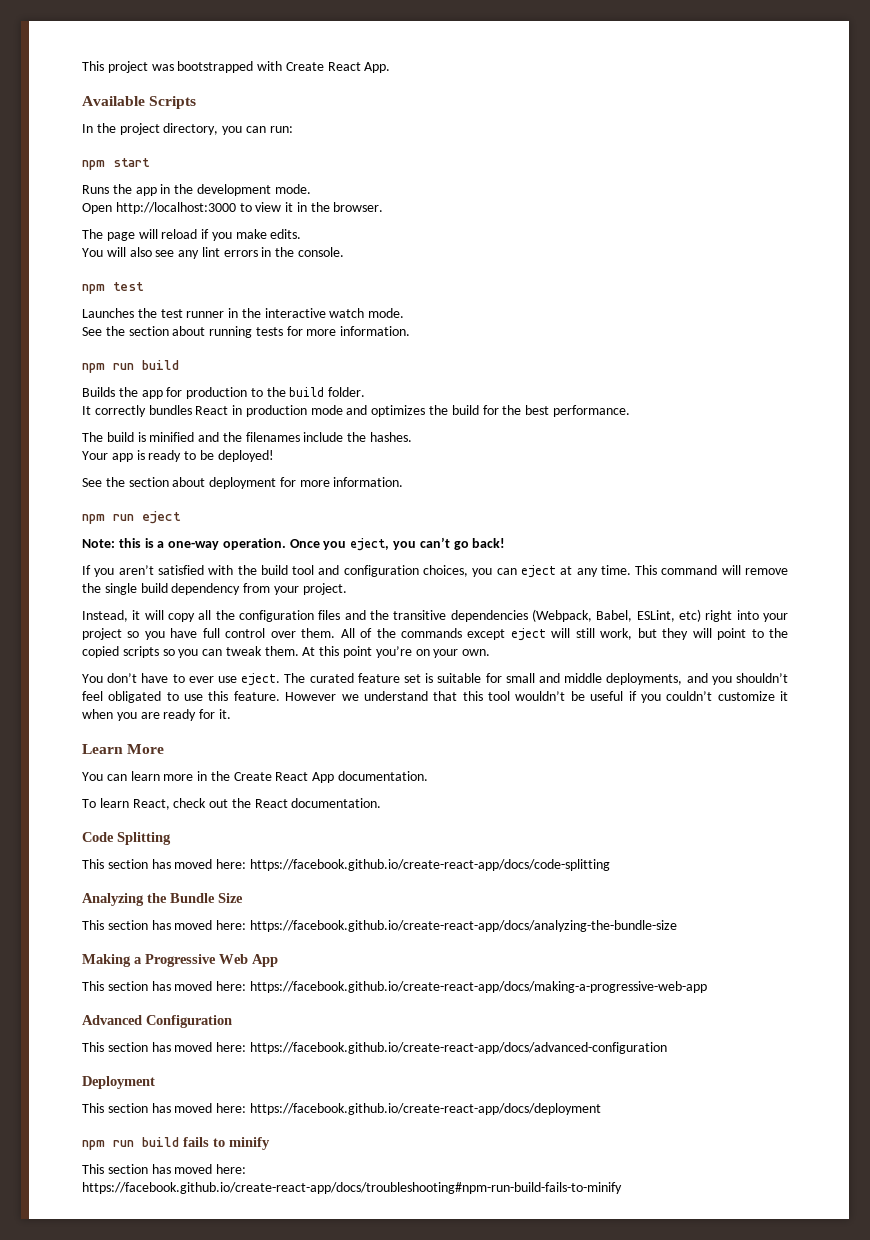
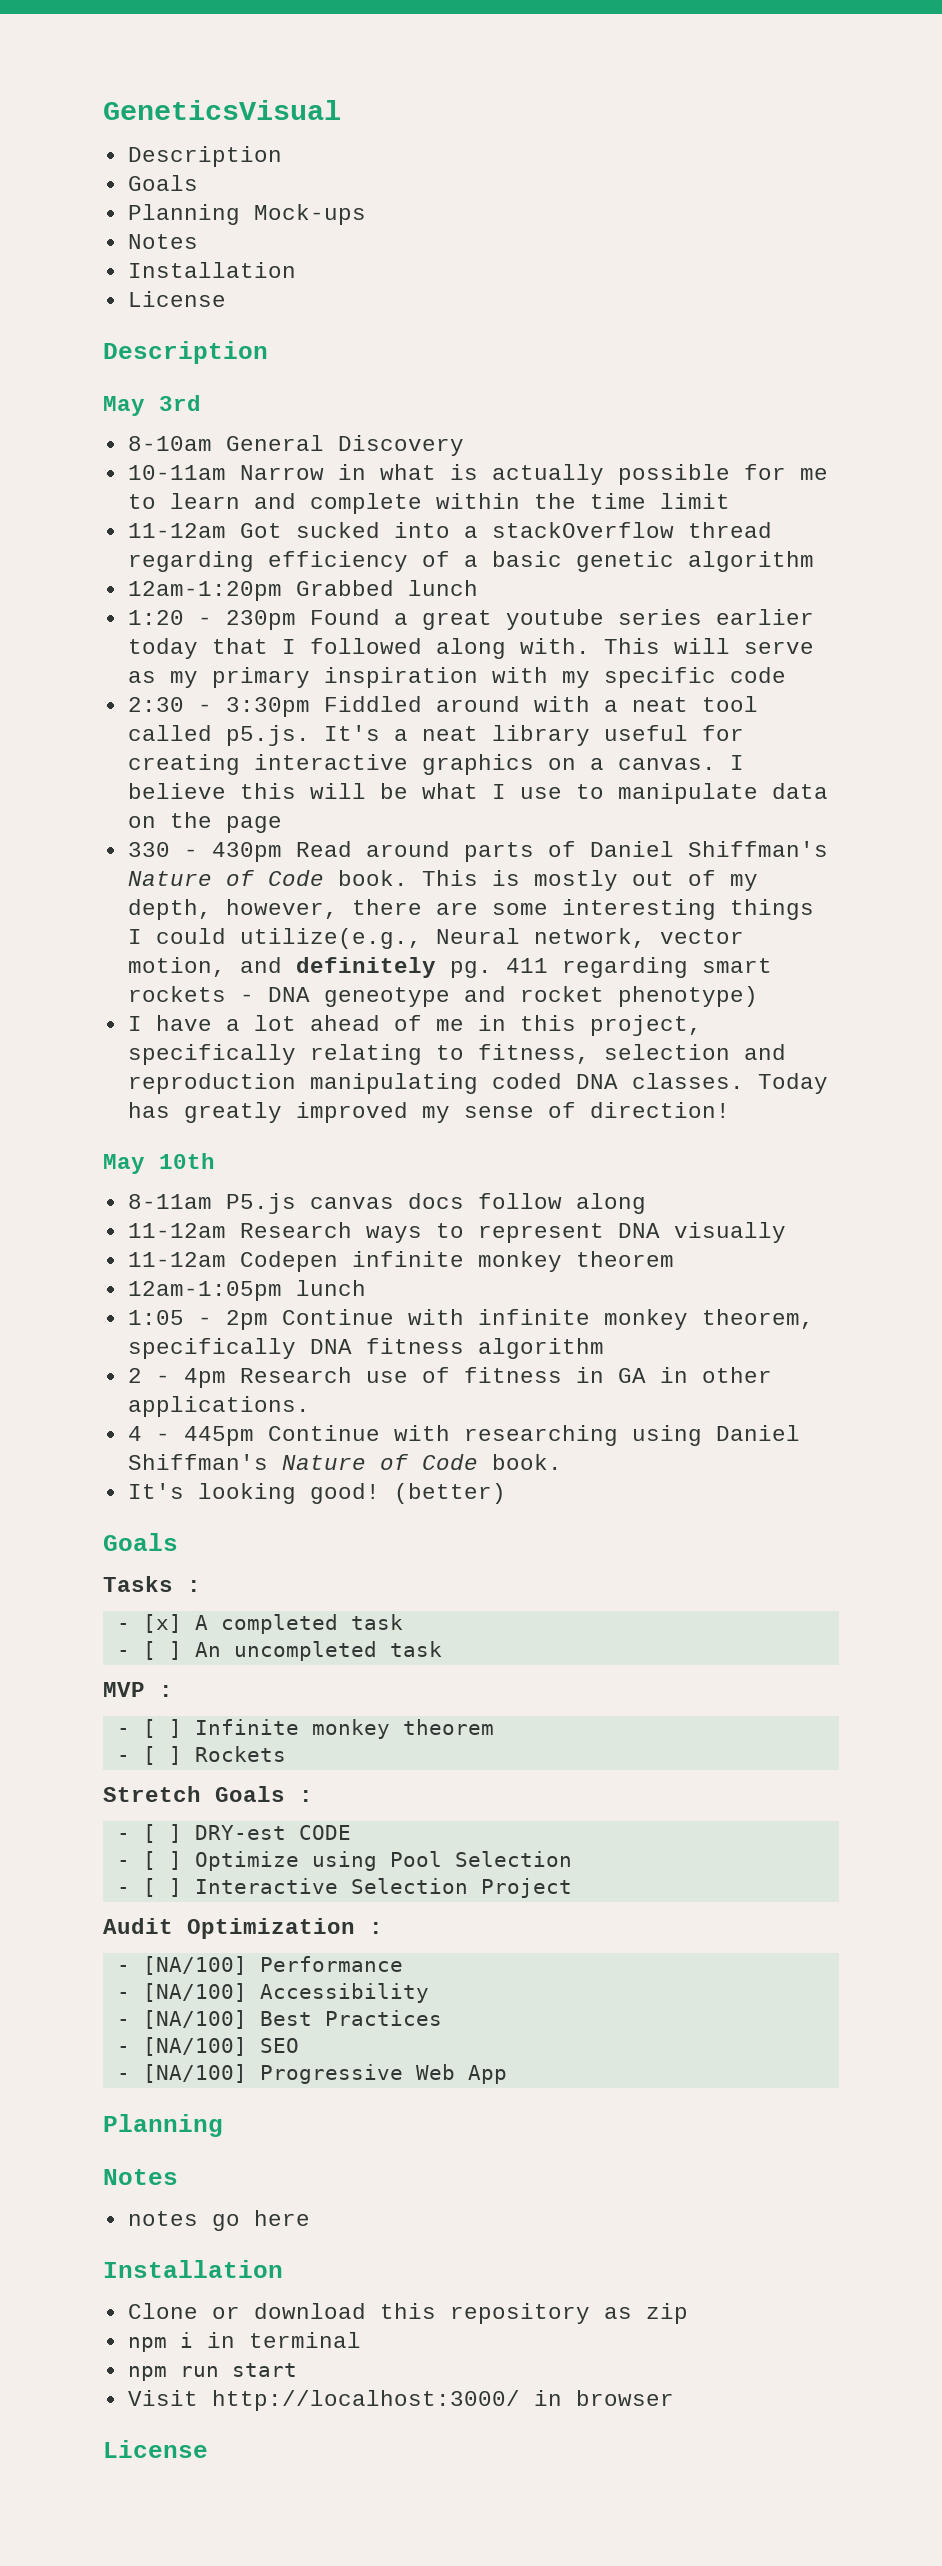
[82,61,391,73] [82,96,197,109] [82,123,293,135] [82,158,150,170] [82,184,311,196] [82,202,384,214] [82,229,302,241] [82,247,345,259] [82,282,144,294] [82,308,405,318] [82,326,411,338] [82,360,179,373] [82,387,366,399] [82,405,630,417] [82,432,413,442] [82,450,274,462] [82,477,404,489] [82,511,181,524] [82,537,506,551] [82,565,788,578] [82,583,347,595] [82,609,789,622] [82,628,789,641] [82,646,491,658] [82,673,788,686] [82,691,788,703] [82,709,231,721] [82,744,165,754] [82,771,429,783] [82,798,382,810] [82,832,171,845] [82,859,610,871] [82,893,243,906] [82,920,677,932] [82,954,278,967] [82,981,707,993] [82,1015,232,1028] [82,1042,667,1054] [82,1076,155,1089] [82,1103,601,1115] [82,1137,270,1150] [82,1164,247,1174] [82,1182,622,1194] This project was bootstrapped with Create React App. // Available Scripts // In the project directory, you can run: // npm start // Runs the app in the development mode. // Open http://localhost:3000 to view it in the browser. // The page will reload if you make edits. // You will also see any lint errors in the console. // npm test // Launches the test runner in the interactive watch mode. // See the section about running tests for more information. // npm run build // Builds the app for production to the build folder. // It correctly bundles React in production mode and optimizes the build for the best performance. // The build is minified and the filenames include the hashes. // Your app is ready to be deployed! // See the section about deployment for more information. // npm run eject // Note: this is a one-way operation. Once you eject, you can’t go back! // If you aren’t satisfied with the build tool and configuration choices, you can eject at any time. This command will remove the single build dependency from your project. // Instead, it will copy all the configuration files and the transitive dependencies (Webpack, Babel, ESLint, etc) right into your project so you have full control over them. All of the commands except eject will still work, but they will point to the copied scripts so you can tweak them. At this point you’re on your own. // You don’t have to ever use eject. The curated feature set is suitable for small and middle deployments, and you shouldn’t feel obligated to use this feature. However we understand that this tool wouldn’t be useful if you couldn’t customize it when you are ready for it. // Learn More // You can learn more in the Create React App documentation. // To learn React, check out the React documentation. // Code Splitting // This section has moved here: https://facebook.github.io/create-react-app/docs/code-splitting // Analyzing the Bundle Size // This section has moved here: https://facebook.github.io/create-react-app/docs/analyzing-the-bundle-size // Making a Progressive Web App // This section has moved here: https://facebook.github.io/create-react-app/docs/making-a-progressive-web-app // Advanced Configuration // This section has moved here: https://facebook.github.io/create-react-app/docs/advanced-configuration // Deployment // This section has moved here: https://facebook.github.io/create-react-app/docs/deployment // npm run build fails to minify // This section has moved here: https://facebook.github.io/create-react-app/docs/troubleshooting#npm-run-build-fails-to-minify -> [103,100,341,120] [127,146,282,167] [127,175,198,191] [127,204,366,225] [127,234,198,249] [127,262,296,278] [127,291,226,307] [103,341,268,364] [103,395,201,416] [127,435,464,456] [127,464,828,485] [127,493,730,514] [127,522,772,538] [127,551,814,572] [127,580,478,601] [127,609,814,630] [127,638,814,659] [127,667,786,688] [127,696,758,717] [127,725,744,746] [127,754,744,775] [127,783,828,804] [127,812,282,833] [127,841,828,862] [127,870,758,891] [127,899,814,920] [127,928,744,949] [127,957,772,978] [127,986,758,1007] [127,1015,702,1036] [127,1044,786,1065] [127,1073,828,1094] [127,1102,730,1123] [103,1153,215,1174] [127,1193,646,1214] [127,1222,786,1243] [127,1251,674,1272] [127,1280,366,1301] [127,1309,814,1330] [127,1338,604,1359] [127,1367,772,1388] [127,1396,310,1417] [127,1425,800,1446] [127,1454,562,1470] [127,1483,506,1504] [103,1533,178,1551] [103,1576,201,1592] [116,1614,403,1634] [116,1641,442,1661] [103,1682,173,1697] [116,1719,494,1739] [116,1746,286,1765] [103,1786,313,1802] [116,1824,351,1843] [116,1851,572,1871] [116,1878,572,1898] [103,1918,383,1939] [116,1956,403,1975] [116,1983,429,2003] [116,2010,442,2029] [116,2037,299,2056] [116,2064,507,2084] [103,2114,223,2137] [103,2169,178,2185] [127,2210,310,2231] [103,2260,283,2278] [127,2303,688,2324] [127,2332,361,2352] [127,2363,297,2381] [127,2390,674,2411] [103,2440,208,2458] GeneticsVisual // Description // Goals // Planning Mock-ups // Notes // Installation // License // Description // May 3rd // 8-10am General Discovery // 10-11am Narrow in what is actually possible for me to learn and complete within the time limit // 11-12am Got sucked into a stackOverflow thread regarding efficiency of a basic genetic algorithm // 12am-1:20pm Grabbed lunch // 1:20 - 230pm Found a great youtube series earlier today that I followed along with. This will serve as my primary inspiration with my specific code // 2:30 - 3:30pm Fiddled around with a neat tool called p5.js. It's a neat library useful for creating interactive graphics on a canvas. I believe this will be what I use to manipulate data on the page // 330 - 430pm Read around parts of Daniel Shiffman's Nature of Code book. This is mostly out of my depth, however, there are some interesting things I could utilize(e.g., Neural network, vector motion, and definitely pg. 411 regarding smart rockets - DNA geneotype and rocket phenotype) // I have a lot ahead of me in this project, specifically relating to fitness, selection and reproduction manipulating coded DNA classes. Today has greatly improved my sense of direction! // May 10th // 8-11am P5.js canvas docs follow along // 11-12am Research ways to represent DNA visually // 11-12am Codepen infinite monkey theorem // 12am-1:05pm lunch // 1:05 - 2pm Continue with infinite monkey theorem, specifically DNA fitness algorithm // 2 - 4pm Research use of fitness in GA in other applications. // 4 - 445pm Continue with researching using Daniel Shiffman's Nature of Code book. // It's looking good! (better) // Goals // Tasks : // - [x] A completed task // - [ ] An uncompleted task // MVP : // - [ ] Infinite monkey theorem // - [ ] Rockets // Stretch Goals : // - [ ] DRY-est CODE // - [ ] Optimize using Pool Selection // - [ ] Interactive Selection Project // Audit Optimization : // - [NA/100] Performance // - [NA/100] Accessibility // - [NA/100] Best Practices // - [NA/100] SEO // - [NA/100] Progressive Web App // Planning // Notes // notes go here // Installation // Clone or download this repository as zip // npm i in terminal // npm run start // Visit http://localhost:3000/ in browser // License

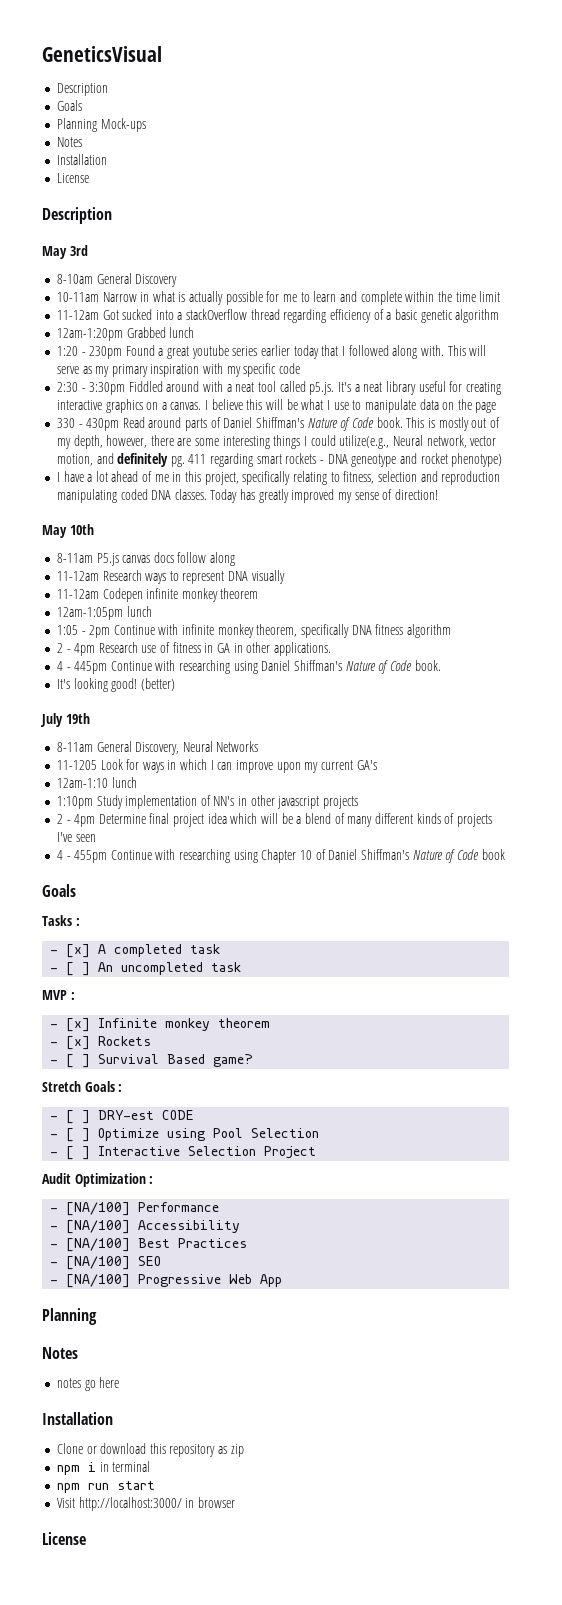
(506, 1493) none -> [40,713,90,727] [56,741,259,755] [56,759,377,773] [56,777,137,788] [56,795,359,809] [56,813,492,827] [56,832,96,842] [56,849,505,863] // July 19th // 8-11am General Discovery, Neural Networks // 11-1205 Look for ways in which I can improve upon my current GA's // 12am-1:10 lunch // 1:10pm Study implementation of NN's in other javascript projects // 2 - 4pm Determine final project idea which will be a blend of many different kinds of projects I've seen // 4 - 455pm Continue with researching using Chapter 10 of Daniel Shiffman's Nature of Code book
[142,1719,182,1738] [ ] -> [66,1018,91,1032] [x]
[116,1746,286,1765] // - [ ] Rockets -> [50,1036,152,1050] [50,1054,254,1068] // - [x] Rockets // - [ ] Survival Based game?

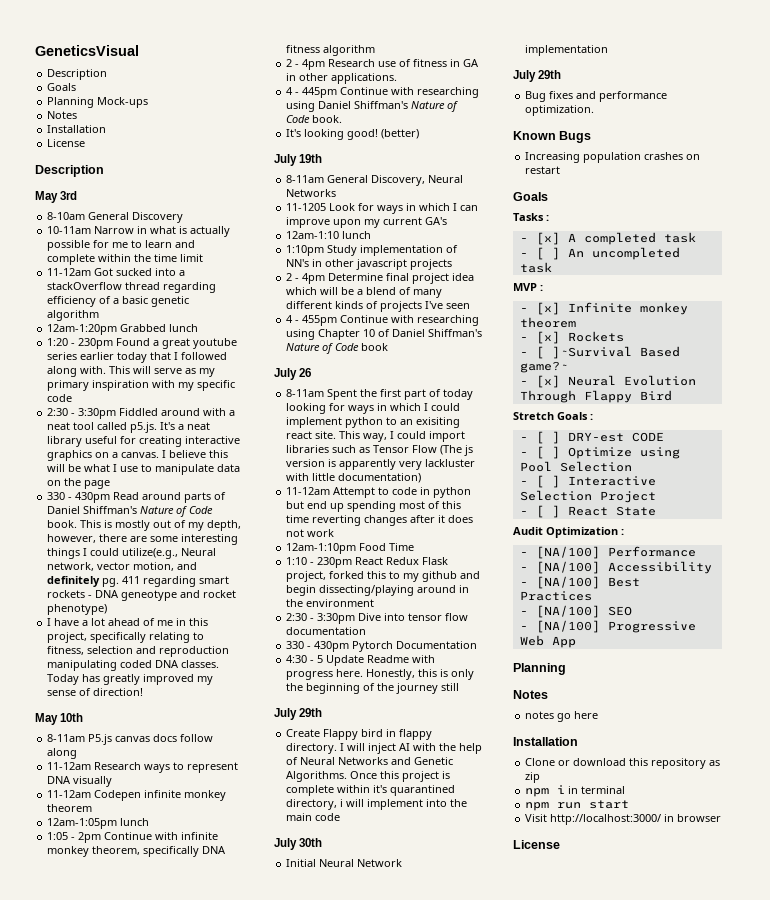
(505, 854) none -> [274,368,312,380] [286,389,474,400] [286,403,461,414] [286,417,461,428] [286,431,466,442] [286,445,474,456] [286,459,476,470] [286,473,422,483] [286,487,472,498] [286,501,462,512] [286,515,474,526] [286,529,335,537] [286,543,415,554] [286,557,449,568] [286,571,481,582] [286,585,470,596] [286,599,375,607] [286,613,469,624] [286,627,367,635] [286,641,478,652] [286,655,436,666] [286,669,475,680] [286,683,460,694] [274,708,323,720] [286,729,433,740] [286,743,483,754] [286,757,454,765] [286,771,451,782] [286,785,456,796] [286,799,468,810] [286,813,341,821] [274,838,323,850] [286,859,403,867] [525,45,609,56] [513,70,562,82] [525,91,668,102] [525,105,595,116] [513,131,592,143] [525,152,701,163] [525,166,561,174] // July 26 // 8-11am Spent the first part of today looking for ways in which I could implement python to an exisiting react site. This way, I could import libraries such as Tensor Flow (The js version is apparently very lackluster with little documentation) // 11-12am Attempt to code in python but end up spending most of this time reverting changes after it does not work // 12am-1:10pm Food Time // 1:10 - 230pm React Redux Flask project, forked this to my github and begin dissecting/playing around in the environment // 2:30 - 3:30pm Dive into tensor flow documentation // 330 - 430pm Pytorch Documentation // 4:30 - 5 Update Readme with progress here. Honestly, this is only the beginning of the journey still // July 29th // Create Flappy bird in flappy directory. I will inject AI with the help of Neural Networks and Genetic Algorithms. Once this project is complete within it's quarantined directory, i will implement into the main code // July 30th // Initial Neural Network implementation // July 29th // Bug fixes and performance optimization. // Known Bugs // Increasing population crashes on restart
[82,1054,254,1068] ] Survival Based game? -> [551,346,680,359] [519,361,568,373] [519,375,696,388] [519,390,672,403] ]~Survival Based game?~ // - [x] Neural Evolution Through Flappy Bird
(317, 1152) none -> [519,505,656,518] // - [ ] React State

